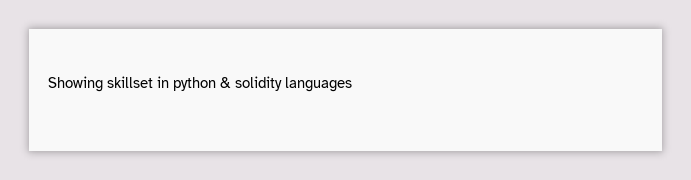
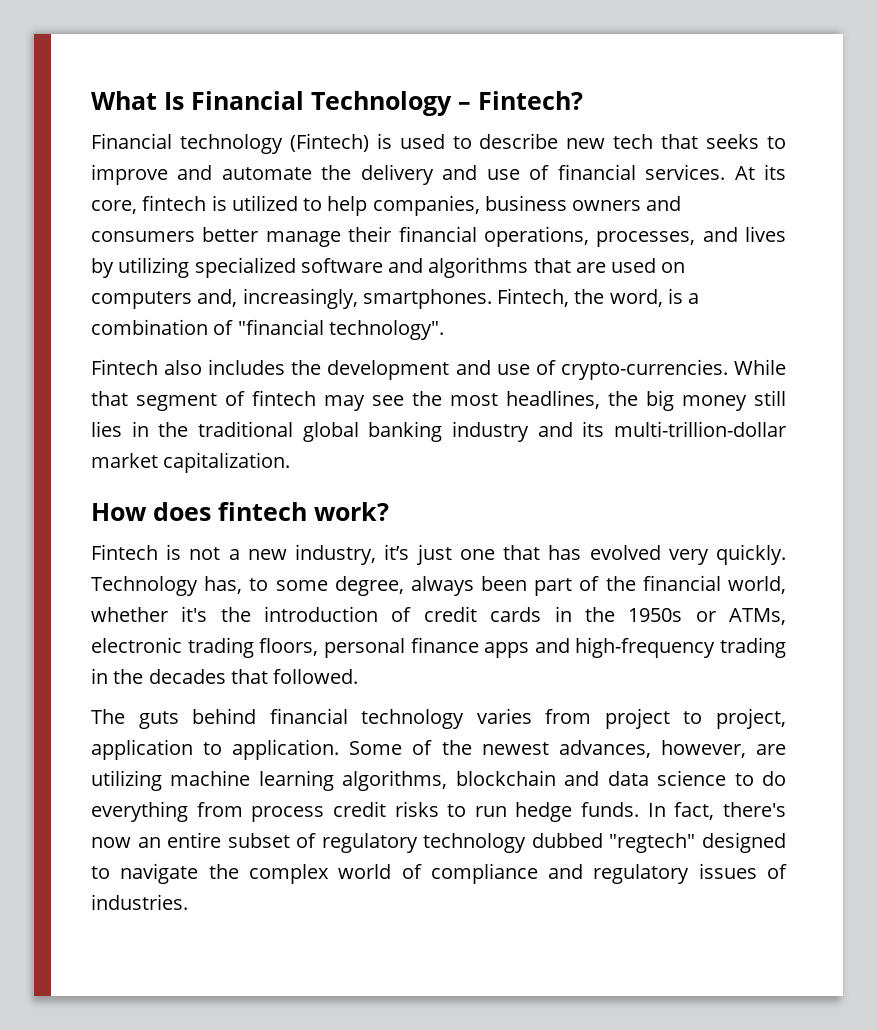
[48,76,352,92] Showing skillset in python & solidity languages -> [91,91,583,116] [91,133,786,154] [91,164,786,185] [91,195,682,216] [91,226,786,247] [91,257,686,278] [91,288,700,309] [91,319,444,340] [91,359,786,380] [91,390,786,411] [91,421,786,442] [91,452,291,473] [91,502,389,521] [91,544,787,565] [91,575,786,596] [91,606,787,625] [91,637,786,658] [91,668,359,684] [91,708,786,729] [91,739,786,760] [91,770,787,791] [91,801,786,822] [91,832,786,853] [91,863,787,884] [91,894,188,910] What Is Financial Technology – Fintech? // Financial technology (Fintech) is used to describe new tech that seeks to improve and automate the delivery and use of financial services. At its core, fintech is utilized to help companies, business owners and consumers better manage their financial operations, processes, and lives by utilizing specialized software and algorithms that are used on computers and, increasingly, smartphones. Fintech, the word, is a combination of "financial technology". // Fintech also includes the development and use of crypto-currencies. While that segment of fintech may see the most headlines, the big money still lies in the traditional global banking industry and its multi-trillion-dollar market capitalization. // How does fintech work? // Fintech is not a new industry, it’s just one that has evolved very quickly. Technology has, to some degree, always been part of the financial world, whether it's the introduction of credit cards in the 1950s or ATMs, electronic trading floors, personal finance apps and high-frequency trading in the decades that followed. // The guts behind financial technology varies from project to project, application to application. Some of the newest advances, however, are utilizing machine learning algorithms, blockchain and data science to do everything from process credit risks to run hedge funds. In fact, there's now an entire subset of regulatory technology dubbed "regtech" designed to navigate the complex world of compliance and regulatory issues of industries.

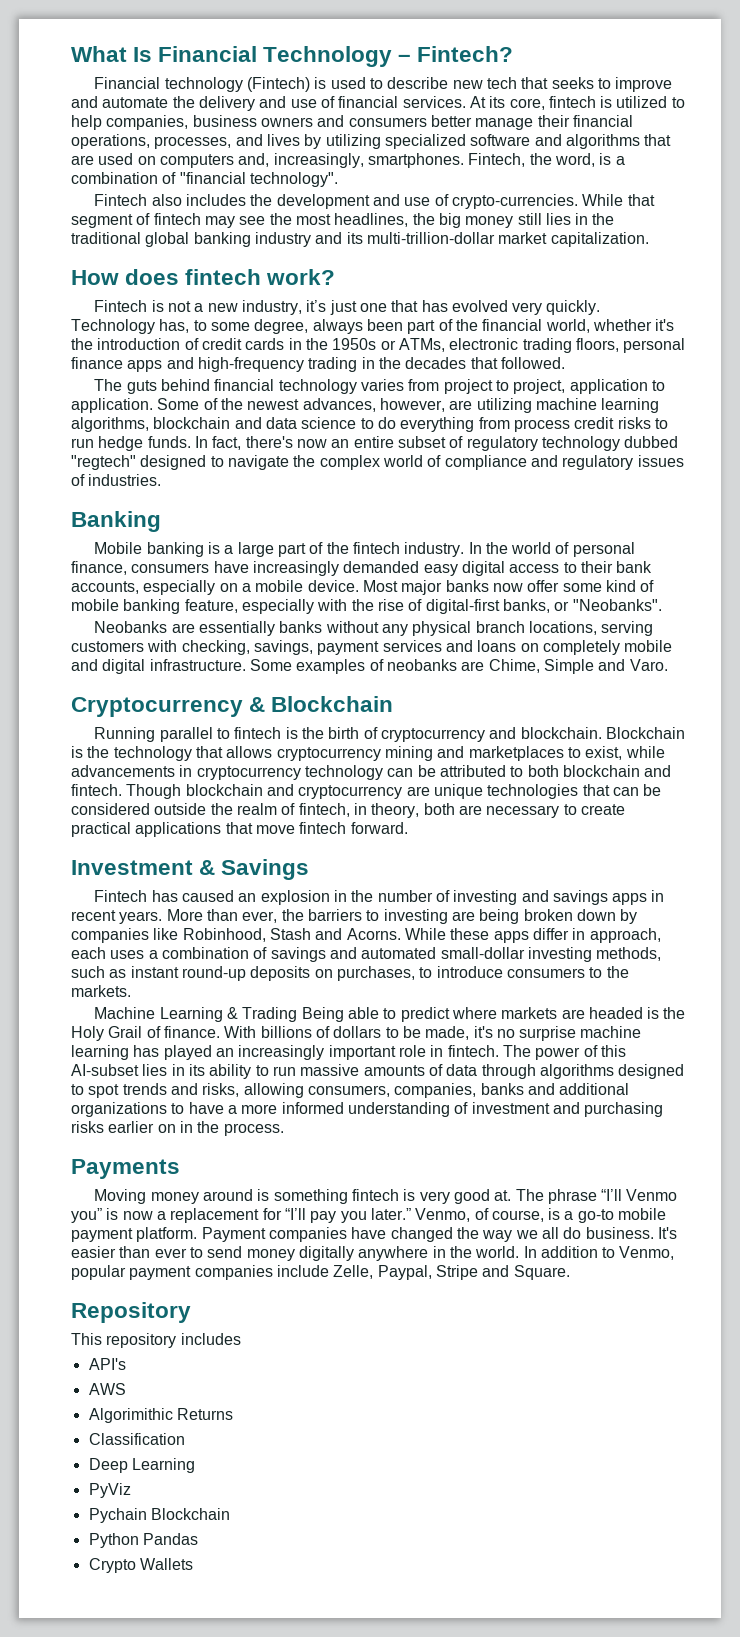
(188, 902) none -> [71,511,161,532] [94,542,635,557] [71,561,653,576] [71,580,655,595] [71,599,662,614] [94,621,654,636] [71,640,673,655] [71,659,668,674] [71,696,394,717] [94,727,685,742] [71,746,665,761] [71,765,672,780] [71,784,662,799] [71,803,625,818] [71,822,408,837] [71,859,310,880] [94,890,665,905] [71,909,638,924] [71,928,661,943] [71,947,662,962] [71,966,629,981] [71,985,131,997] [94,1007,686,1022] [71,1026,642,1041] [71,1045,626,1060] [71,1064,685,1079] [71,1083,630,1098] [71,1102,664,1117] [71,1121,284,1136] [71,1159,180,1179] [94,1189,678,1204] [71,1208,667,1223] [71,1227,677,1242] [71,1246,675,1261] [71,1265,570,1280] [71,1302,191,1323] [71,1333,241,1348] [88,1358,126,1370] [88,1383,126,1395] [88,1408,233,1423] [88,1433,185,1445] [88,1458,195,1473] [88,1483,131,1498] [88,1508,230,1523] [88,1533,198,1548] [88,1558,193,1573] // Banking // Mobile banking is a large part of the fintech industry. In the world of personal finance, consumers have increasingly demanded easy digital access to their bank accounts, especially on a mobile device. Most major banks now offer some kind of mobile banking feature, especially with the rise of digital-first banks, or "Neobanks". // Neobanks are essentially banks without any physical branch locations, serving customers with checking, savings, payment services and loans on completely mobile and digital infrastructure. Some examples of neobanks are Chime, Simple and Varo. // Cryptocurrency & Blockchain // Running parallel to fintech is the birth of cryptocurrency and blockchain. Blockchain is the technology that allows cryptocurrency mining and marketplaces to exist, while advancements in cryptocurrency technology can be attributed to both blockchain and fintech. Though blockchain and cryptocurrency are unique technologies that can be considered outside the realm of fintech, in theory, both are necessary to create practical applications that move fintech forward. // Investment & Savings // Fintech has caused an explosion in the number of investing and savings apps in recent years. More than ever, the barriers to investing are being broken down by companies like Robinhood, Stash and Acorns. While these apps differ in approach, each uses a combination of savings and automated small-dollar investing methods, such as instant round-up deposits on purchases, to introduce consumers to the markets. // Machine Learning & Trading Being able to predict where markets are headed is the Holy Grail of finance. With billions of dollars to be made, it's no surprise machine learning has played an increasingly important role in fintech. The power of this AI-subset lies in its ability to run massive amounts of data through algorithms designed to spot trends and risks, allowing consumers, companies, banks and additional organizations to have a more informed understanding of investment and purchasing risks earlier on in the process. // Payments // Moving money around is something fintech is very good at. The phrase “I’ll Venmo you” is now a replacement for “I’ll pay you later.” Venmo, of course, is a go-to mobile payment platform. Payment companies have changed the way we all do business. It's easier than ever to send money digitally anywhere in the world. In addition to Venmo, popular payment companies include Zelle, Paypal, Stripe and Square. // Repository // This repository includes // API's // AWS // Algorimithic Returns // Classification // Deep Learning // PyViz // Pychain Blockchain // Python Pandas // Crypto Wallets

